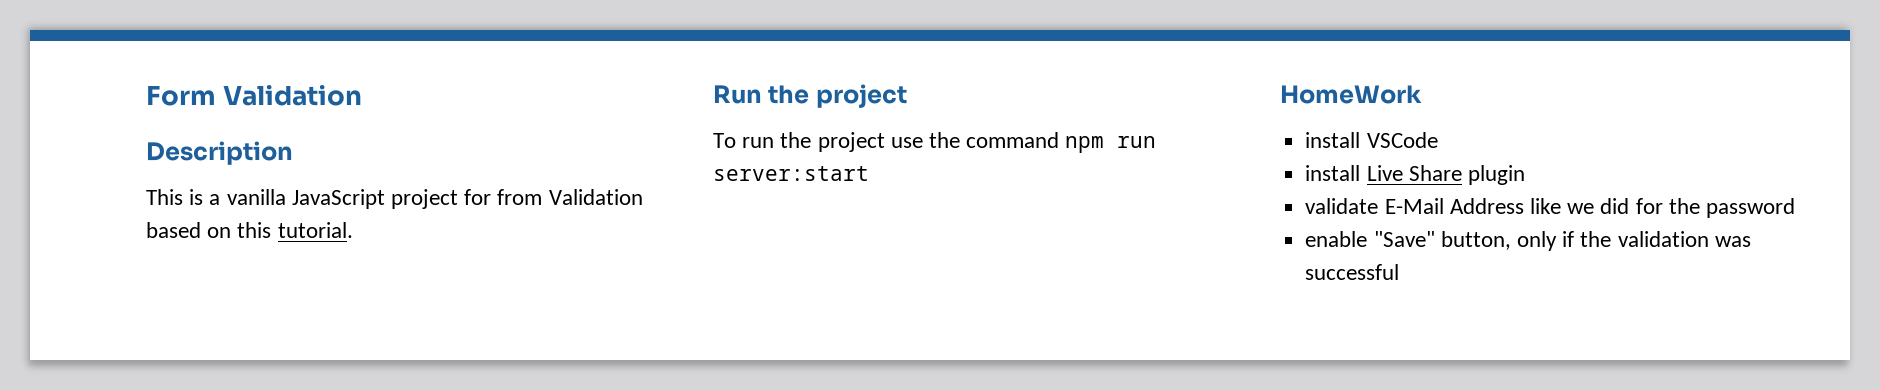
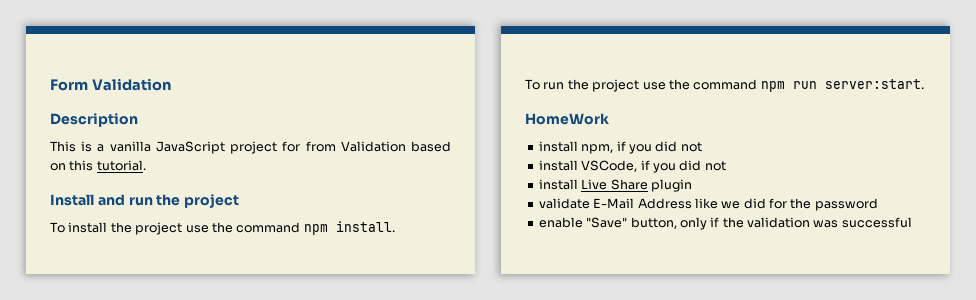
[713,84,907,108] Run the project -> [50,194,240,208] [50,221,395,235] Install and run the project // To install the project use the command npm install.
[713,166,869,181] server:start -> [824,79,924,89] server:start.
[1366,132,1438,148] VSCode -> [581,141,702,154] [538,160,726,173] npm, if you did not // install VSCode, if you did not

